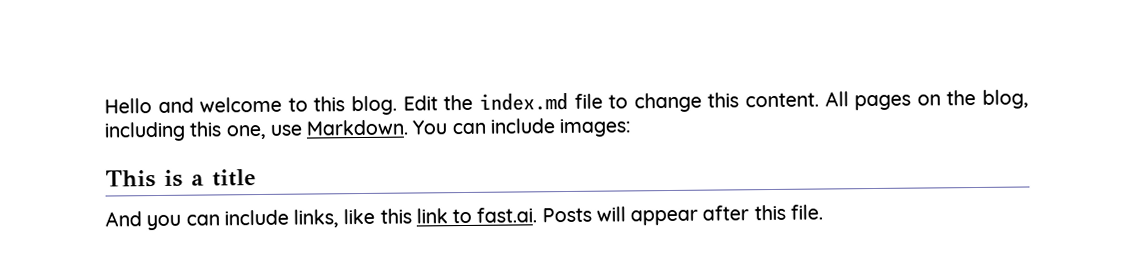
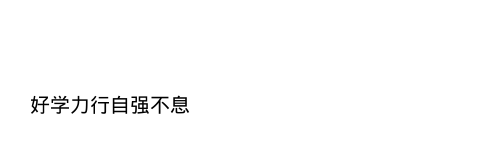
[104,89,1029,116] [104,118,632,142] [105,169,256,188] [105,204,823,231] Hello and welcome to this blog. Edit the index.md file to change this content. All pages on the blog, including this one, use Markdown. You can include images: // This is a title // And you can include links, like this link to fast.ai. Posts will appear after this file. -> [30,95,190,114] 好学力行自强不息

